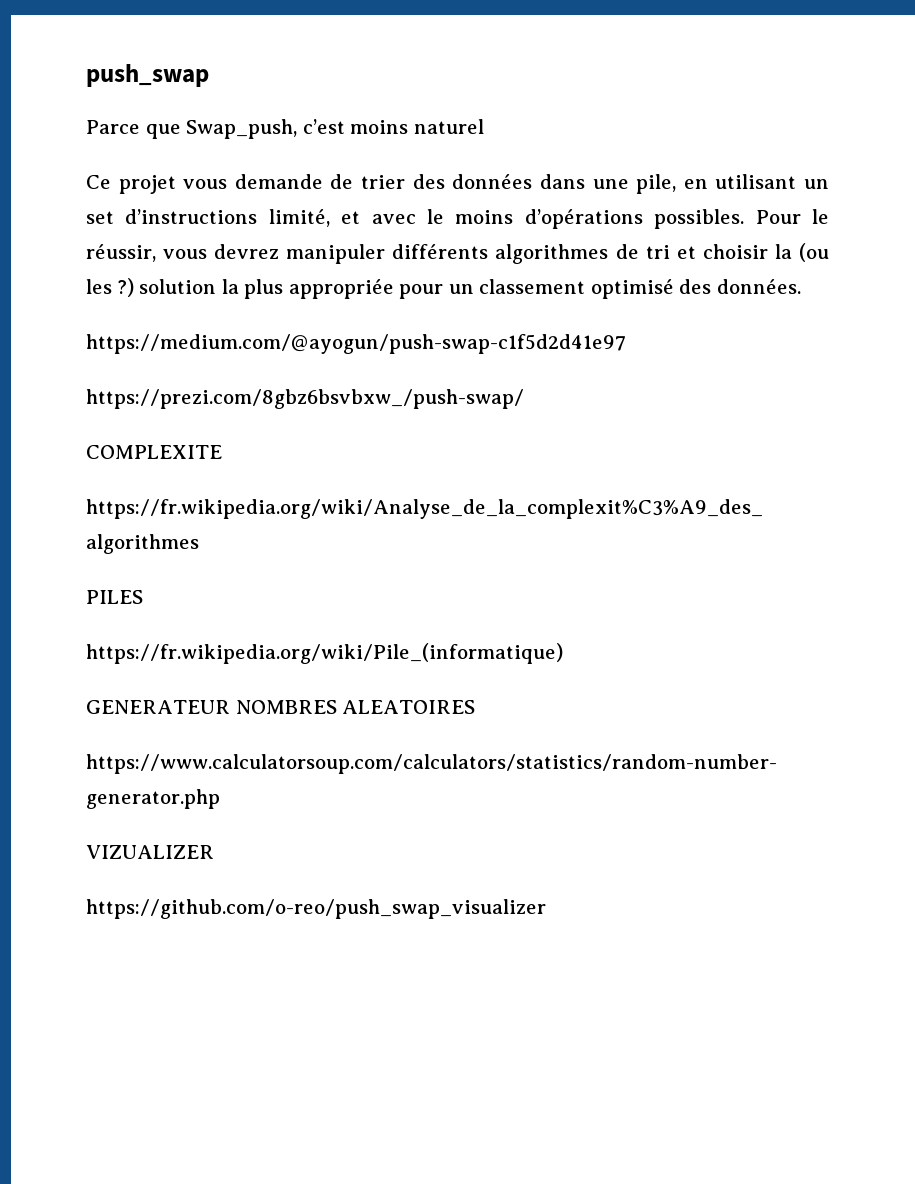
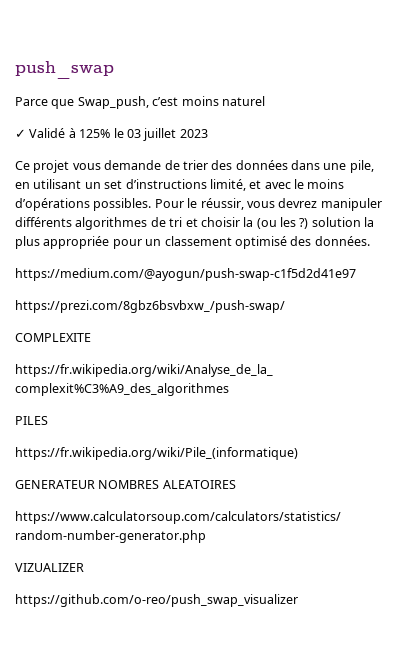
(484, 126) none -> [15,128,208,141] // ✓ Validé à 125% le 03 juillet 2023

